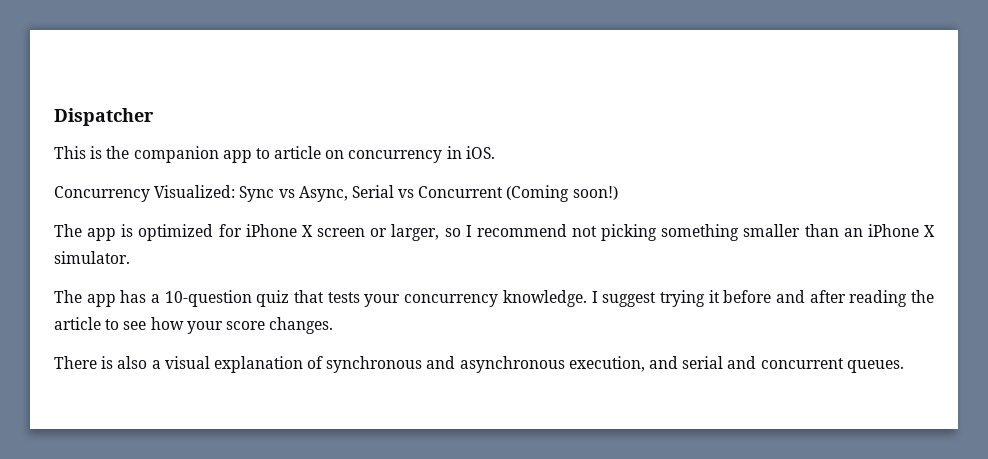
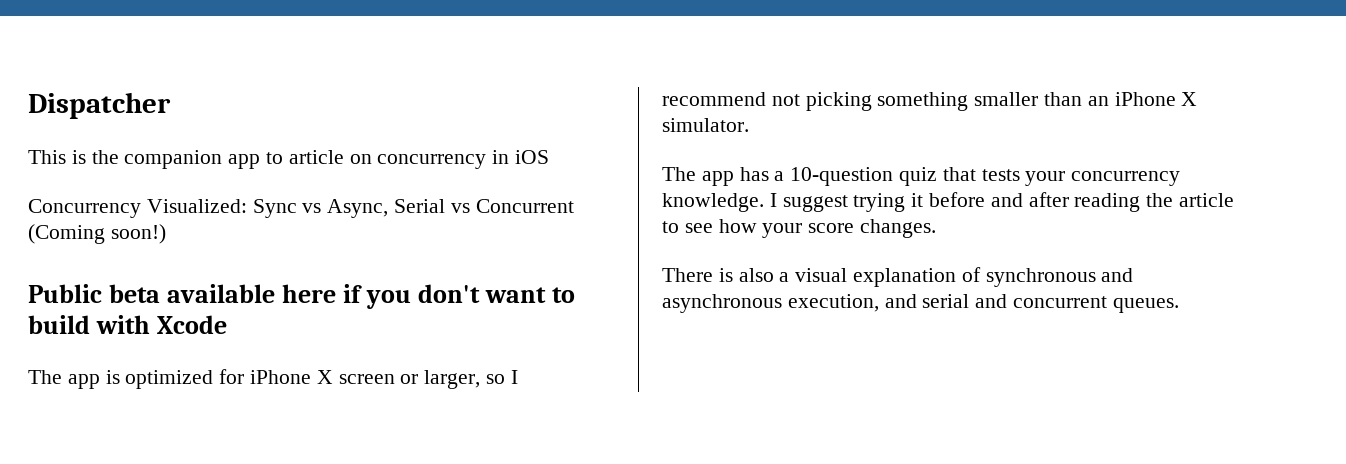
[465,146,495,159] iOS. -> [515,150,550,164] iOS
(618, 193) none -> [28,284,576,309] [28,315,228,334] // Public beta available here if you don't want to build with Xcode

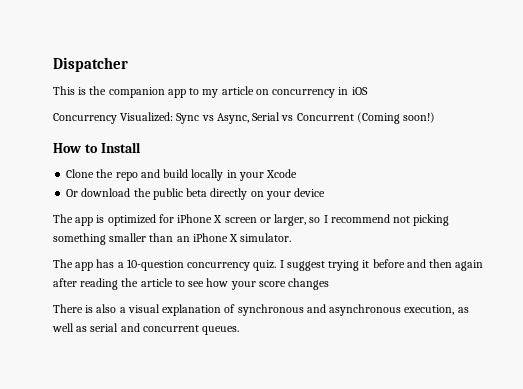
(284, 158) none -> [202,89,219,98] my
[28,284,576,309] [28,315,228,334] Public beta available here if you don't want to build with Xcode -> [53,142,141,153] [66,169,298,181] [66,188,326,200] How to Install // Clone the repo and build locally in your Xcode // Or download the public beta directly on your device
[899,167,1181,186] [662,193,764,212] quiz that tests your concurrency knowledge. -> [187,260,277,271] concurrency quiz.
(1023, 200) none -> [429,259,484,271] then again
[860,219,937,238] changes. -> [288,278,330,290] changes
[884,294,917,308] and -> [457,307,469,313] [52,323,88,332] as well as

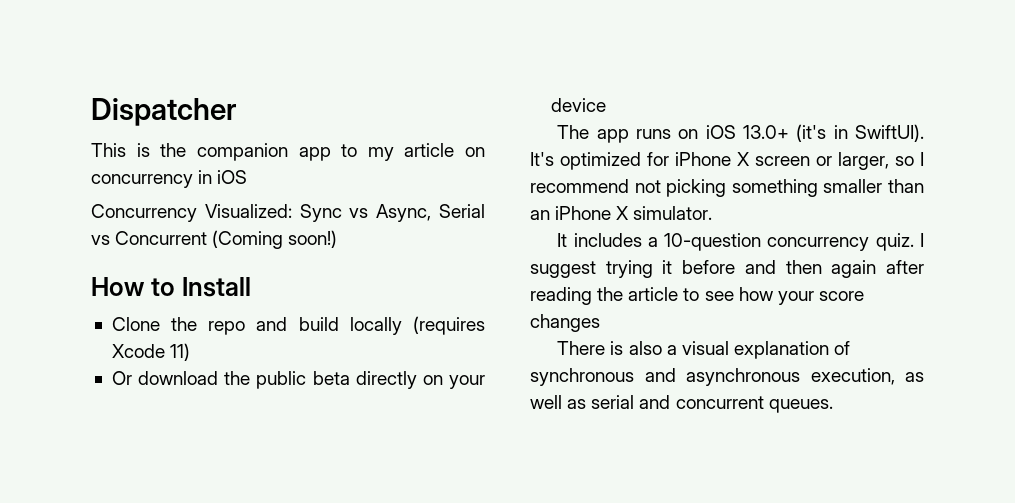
[226,170,264,181] in your -> [413,316,485,335] (requires
(298, 173) none -> [170,343,191,361] 11)
[96,215,105,223] is -> [636,124,924,142] [530,152,554,166] runs on iOS 13.0+ (it's in SwiftUI). It's
[53,259,115,271] The app has -> [557,233,642,247] It includes

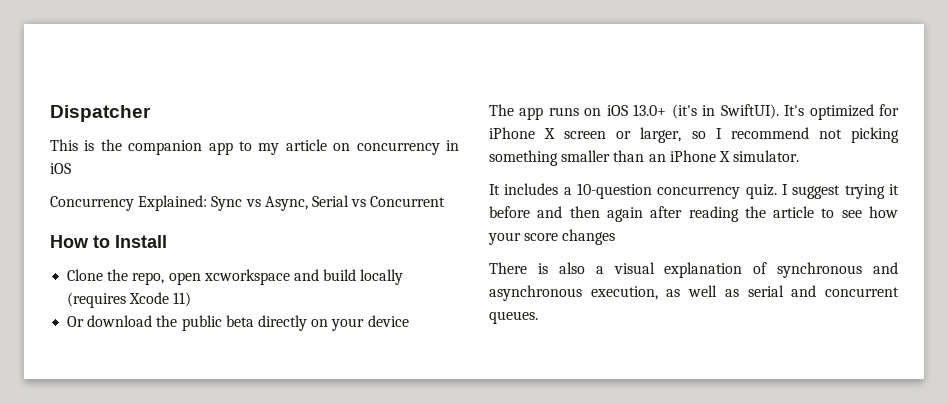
[204,204,292,218] Visualized: -> [138,195,208,211] Explained:
[212,230,338,249] (Coming soon!) -> (446, 201) none
[208,321,246,335] repo -> [132,269,290,285] repo, open xcworkspace

